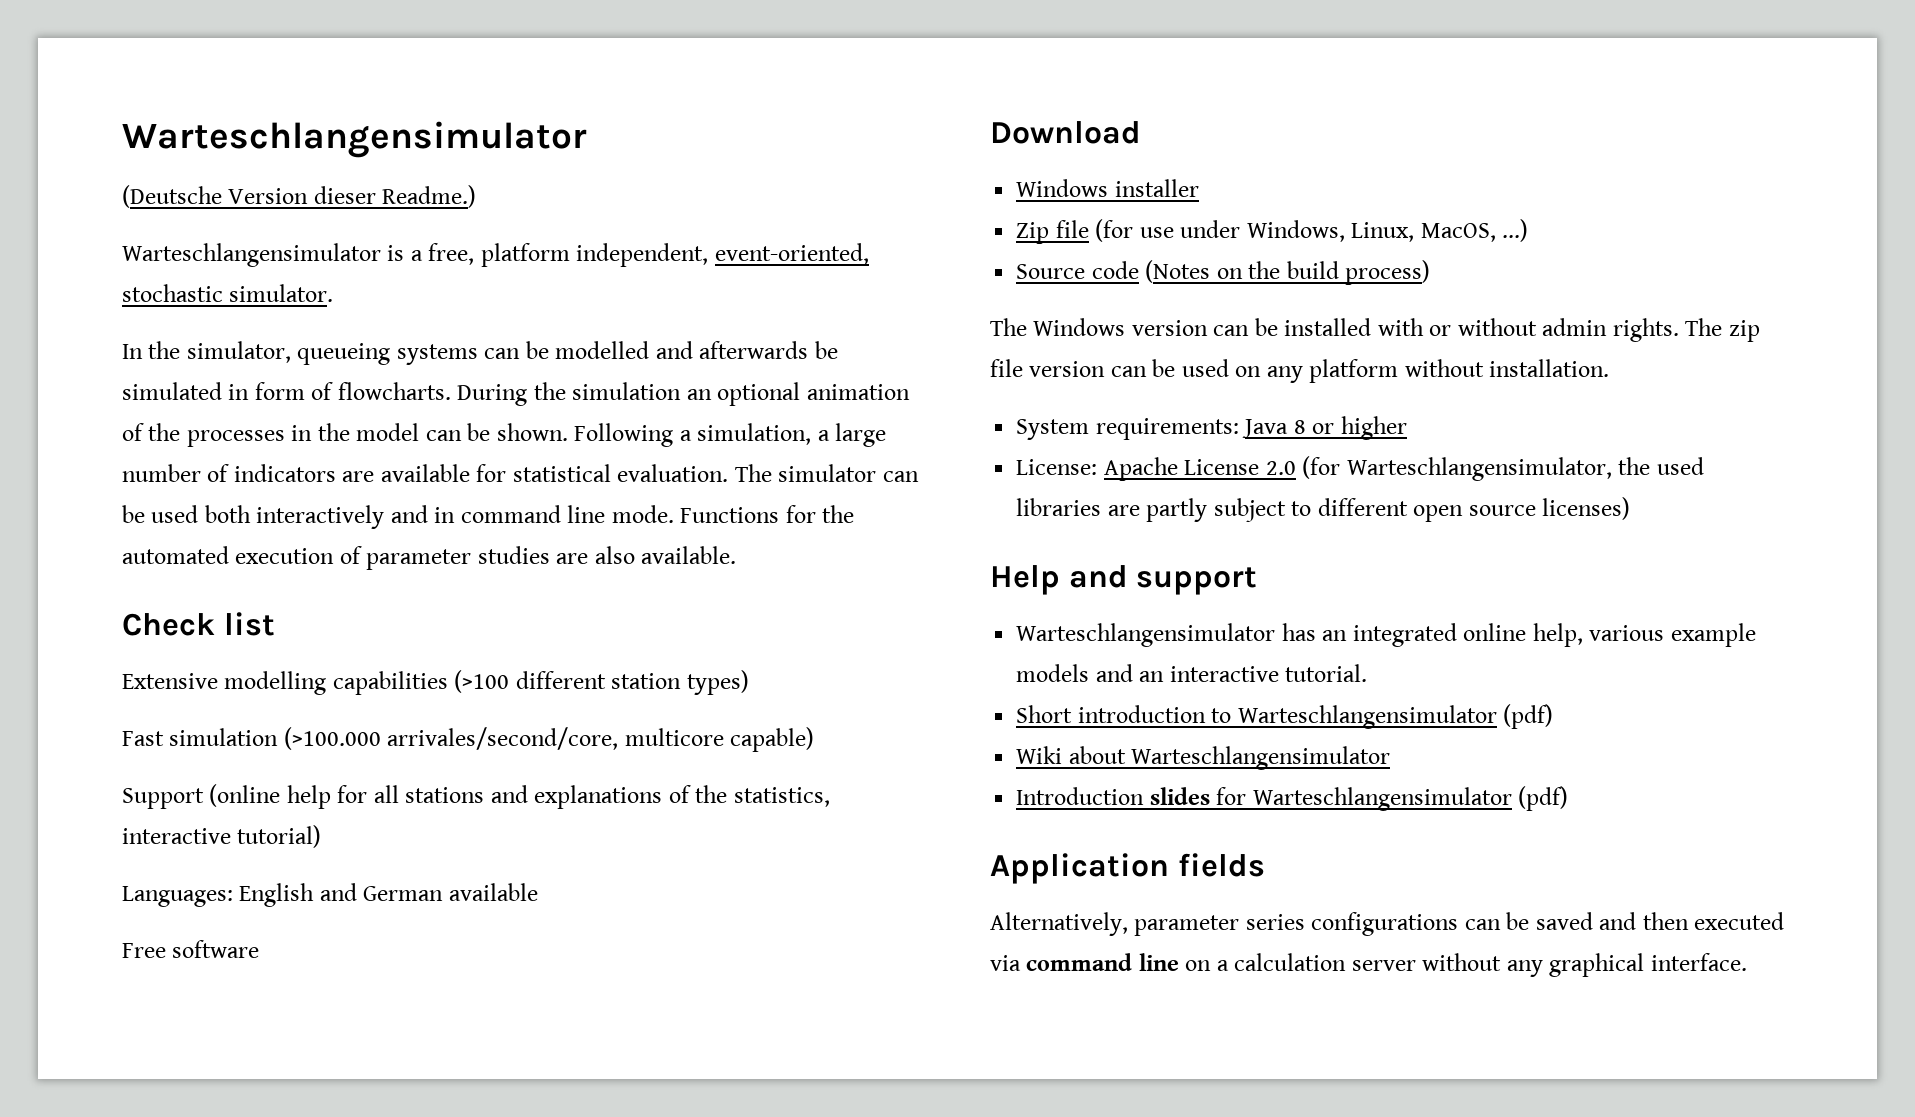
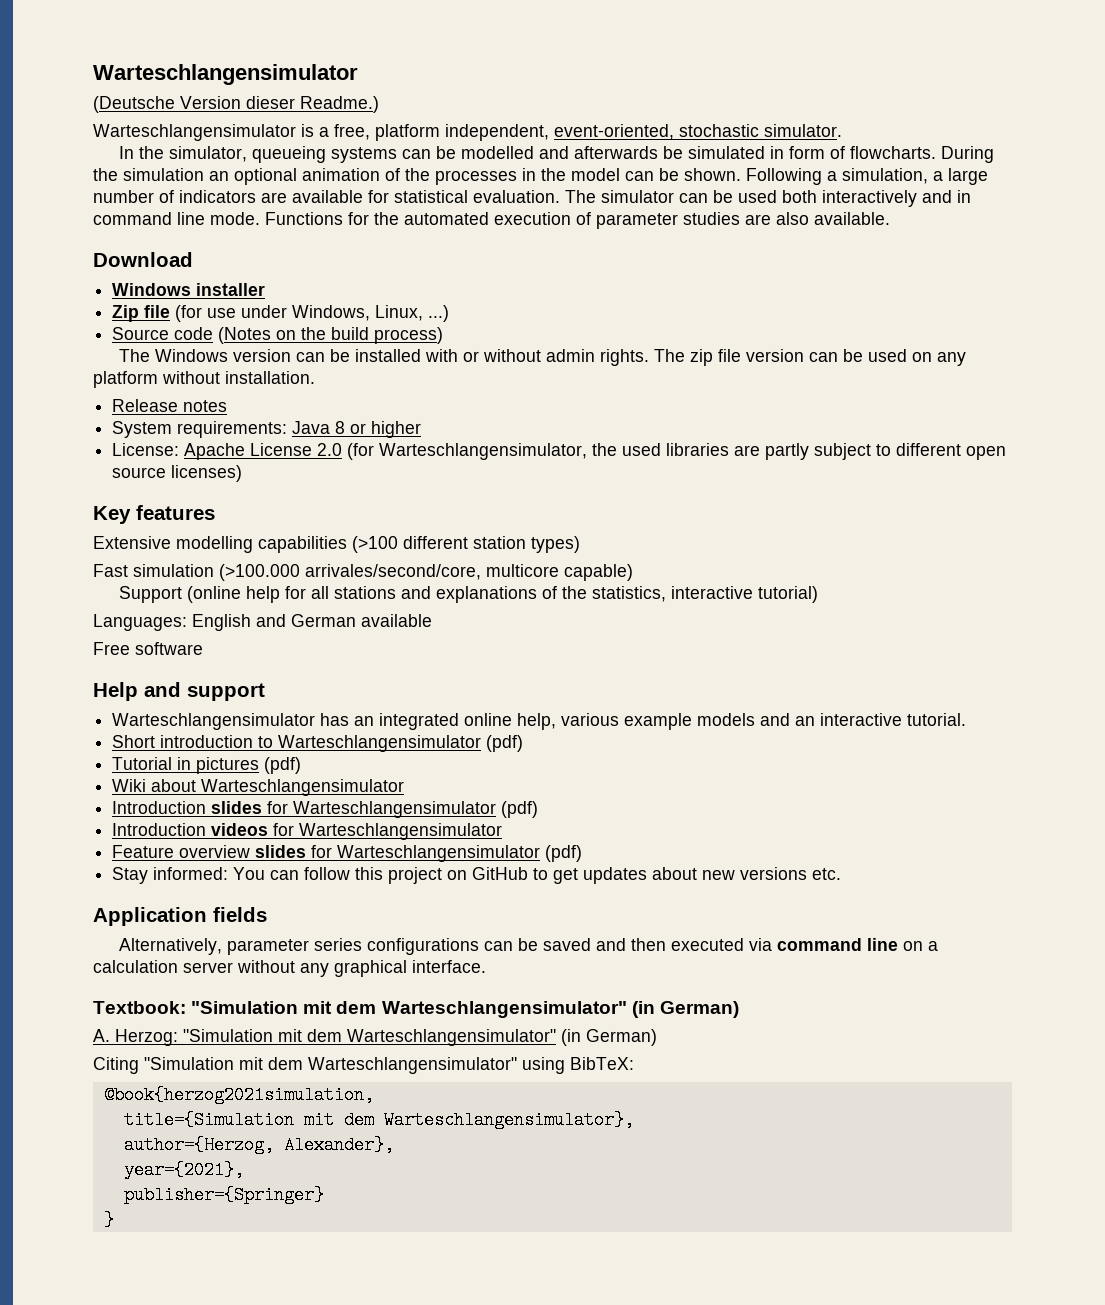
[122,612,275,636] Check list -> [93,252,193,267] [112,283,266,296] [112,305,450,322] [112,327,444,344] [118,349,966,366] [93,371,315,388] [112,399,228,412] [112,421,422,438] [112,443,1007,460] [112,465,243,482] [93,505,215,524] Download // Windows installer // Zip file (for use under Windows, Linux, ...) // Source code (Notes on the build process) // The Windows version can be installed with or without admin rights. The zip file version can be used on any platform without installation. // Release notes // System requirements: Java 8 or higher // License: Apache License 2.0 (for Warteschlangensimulator, the used libraries are partly subject to different open source licenses) // Key features
[990,121,1141,144] [1016,179,1199,197] [1016,219,1529,244] [1016,260,1431,285] [990,318,1760,342] [990,359,1610,383] [1016,416,1407,440] [1016,456,1704,481] [1016,497,1631,522] // Download // Windows installer // Zip file (for use under Windows, Linux, MacOS, ...) // Source code (Notes on the build process) // The Windows version can be installed with or without admin rights. The zip file version can be used on any platform without installation. // System requirements: Java 8 or higher // License: Apache License 2.0 (for Warteschlangensimulator, the used libraries are partly subject to different open source licenses) -> (203, 648) none
(1554, 716) none -> [112,757,302,774] // Tutorial in pictures (pdf)
(1569, 798) none -> [112,823,503,840] [112,845,583,862] [112,867,842,884] // Introduction videos for Warteschlangensimulator // Feature overview slides for Warteschlangensimulator (pdf) // Stay informed: You can follow this project on GitHub to get updates about new versions etc.
(1747, 962) none -> [93,1001,739,1018] [93,1029,657,1046] [93,1057,634,1074] [103,1086,374,1104] [123,1111,634,1129] [123,1136,394,1154] [123,1161,244,1179] [123,1186,324,1204] [103,1211,114,1229] // Textbook: "Simulation mit dem Warteschlangensimulator" (in German) // A. Herzog: "Simulation mit dem Warteschlangensimulator" (in German) // Citing "Simulation mit dem Warteschlangensimulator" using BibTeX: // @book{herzog2021simulation, // title={Simulation mit dem Warteschlangensimulator}, // author={Herzog, Alexander}, // year={2021}, // publisher={Springer} // }

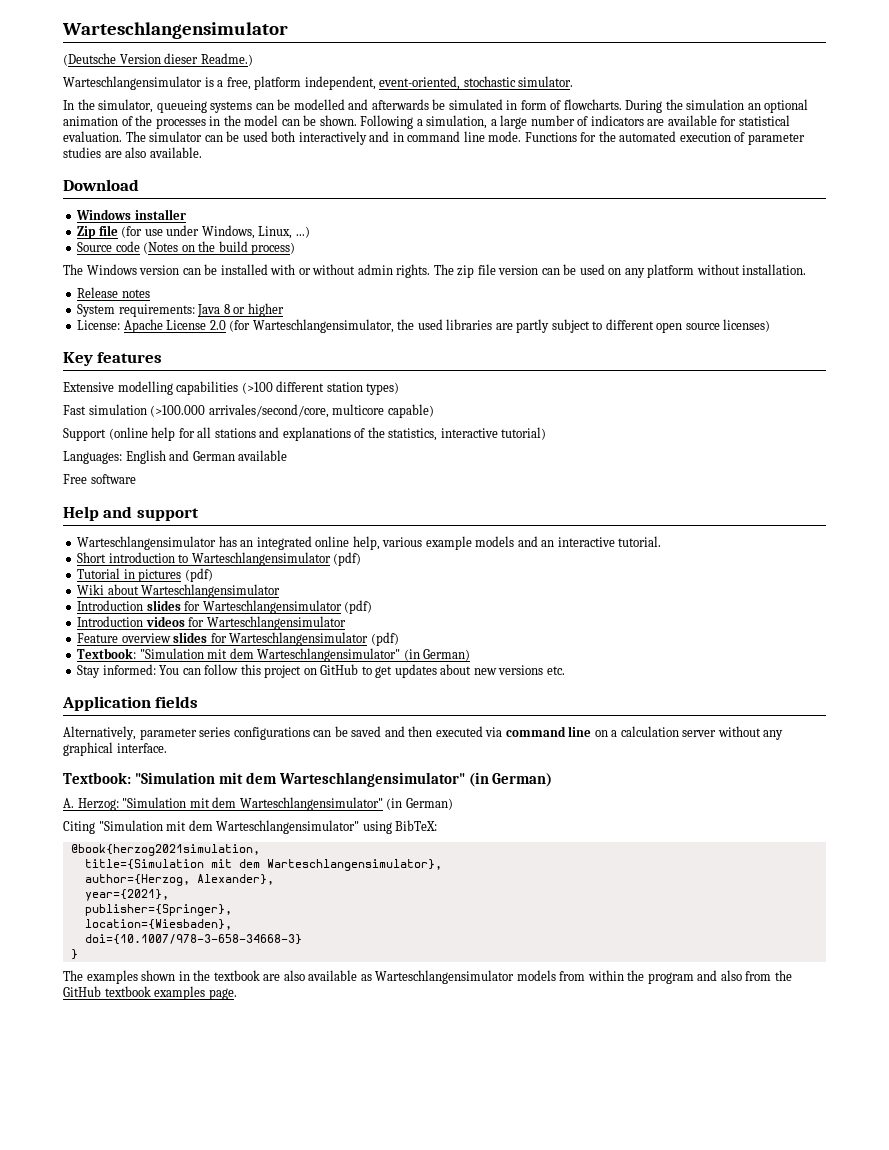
(583, 853) none -> [77,648,471,662] // Textbook: "Simulation mit dem Warteschlangensimulator" (in German)
[123,1186,324,1204] [103,1211,114,1229] publisher={Springer} // } -> [84,904,232,916] [84,919,232,930] [84,934,302,945] [70,949,78,960] [63,970,792,984] [63,986,237,1000] publisher={Springer}, // location={Wiesbaden}, // doi={10.1007/978-3-658-34668-3} // } // The examples shown in the textbook are also available as Warteschlangensimulator models from within the program and also from the GitHub textbook examples page.

